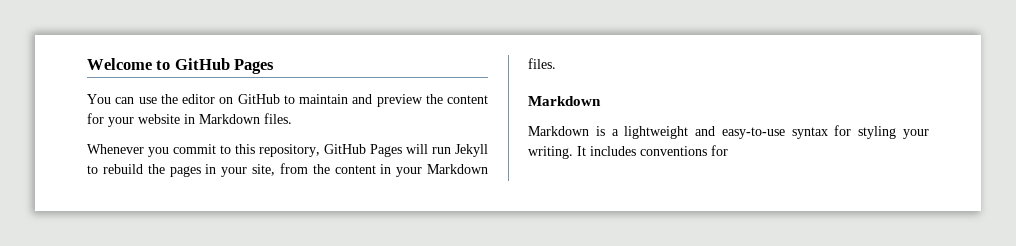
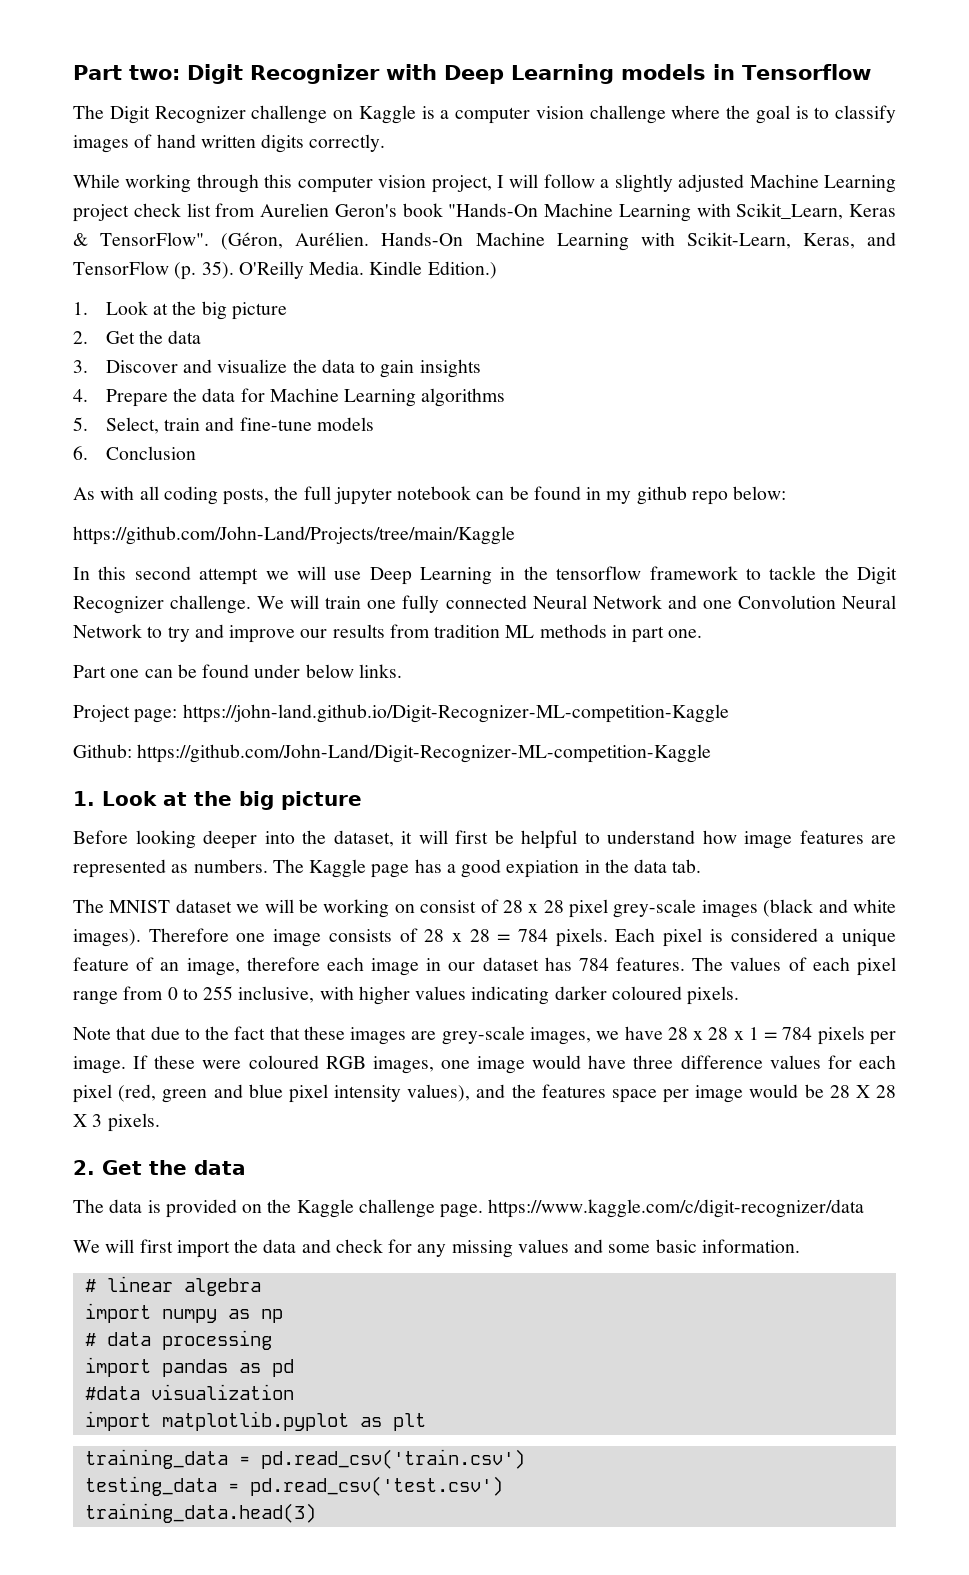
[87,58,275,74] [87,94,488,107] [87,113,292,127] [87,144,488,157] [87,163,488,177] [528,58,556,69] [528,96,601,106] [528,125,929,139] [528,145,728,159] Welcome to GitHub Pages // You can use the editor on GitHub to maintain and preview the content for your website in Markdown files. // Whenever you commit to this repository, GitHub Pages will run Jekyll to rebuild the pages in your site, from the content in your Markdown files. // Markdown // Markdown is a lightweight and easy-to-use syntax for styling your writing. It includes conventions for -> [73,64,871,84] [73,105,896,124] [73,134,386,153] [73,174,897,193] [73,203,896,222] [73,232,897,251] [73,261,497,280] [73,301,287,320] [73,330,202,344] [73,359,481,378] [73,388,506,407] [73,417,374,434] [73,446,196,460] [73,486,787,505] [73,526,515,545] [73,566,897,585] [73,595,897,614] [73,624,703,643] [73,664,402,678] [73,704,729,723] [73,744,712,763] [73,791,362,810] [73,830,896,849] [73,859,702,878] [73,899,897,918] [73,928,897,947] [73,957,896,976] [73,986,740,1005] [73,1026,896,1045] [73,1055,896,1074] [73,1084,896,1103] [73,1113,160,1132] [73,1160,246,1175] [73,1199,865,1218] [73,1239,800,1258] [84,1276,261,1296] [84,1303,283,1323] [84,1330,272,1350] [84,1357,294,1377] [84,1384,294,1400] [84,1411,426,1431] [84,1449,525,1469] [84,1476,503,1496] [84,1503,316,1523] Part two: Digit Recognizer with Deep Learning models in Tensorflow // The Digit Recognizer challenge on Kaggle is a computer vision challenge where the goal is to classify images of hand written digits correctly. // While working through this computer vision project, I will follow a slightly adjusted Machine Learning project check list from Aurelien Geron's book "Hands-On Machine Learning with Scikit_Learn, Keras & TensorFlow". (Géron, Aurélien. Hands-On Machine Learning with Scikit-Learn, Keras, and TensorFlow (p. 35). O'Reilly Media. Kindle Edition.) // 1. Look at the big picture // 2. Get the data // 3. Discover and visualize the data to gain insights // 4. Prepare the data for Machine Learning algorithms // 5. Select, train and fine-tune models // 6. Conclusion // As with all coding posts, the full jupyter notebook can be found in my github repo below: // https://github.com/John-Land/Projects/tree/main/Kaggle // In this second attempt we will use Deep Learning in the tensorflow framework to tackle the Digit Recognizer challenge. We will train one fully connected Neural Network and one Convolution Neural Network to try and improve our results from tradition ML methods in part one. // Part one can be found under below links. // Project page: https://john-land.github.io/Digit-Recognizer-ML-competition-Kaggle // Github: https://github.com/John-Land/Digit-Recognizer-ML-competition-Kaggle // 1. Look at the big picture // Before looking deeper into the dataset, it will first be helpful to understand how image features are represented as numbers. The Kaggle page has a good expiation in the data tab. // The MNIST dataset we will be working on consist of 28 x 28 pixel grey-scale images (black and white images). Therefore one image consists of 28 x 28 = 784 pixels. Each pixel is considered a unique feature of an image, therefore each image in our dataset has 784 features. The values of each pixel range from 0 to 255 inclusive, with higher values indicating darker coloured pixels. // Note that due to the fact that these images are grey-scale images, we have 28 x 28 x 1 = 784 pixels per image. If these were coloured RGB images, one image would have three difference values for each pixel (red, green and blue pixel intensity values), and the features space per image would be 28 X 28 X 3 pixels. // 2. Get the data // The data is provided on the Kaggle challenge page. https://www.kaggle.com/c/digit-recognizer/data // We will first import the data and check for any missing values and some basic information. // # linear algebra // import numpy as np // # data processing // import pandas as pd // #data visualization // import matplotlib.pyplot as plt // training_data = pd.read_csv('train.csv') // testing_data = pd.read_csv('test.csv') // training_data.head(3)

